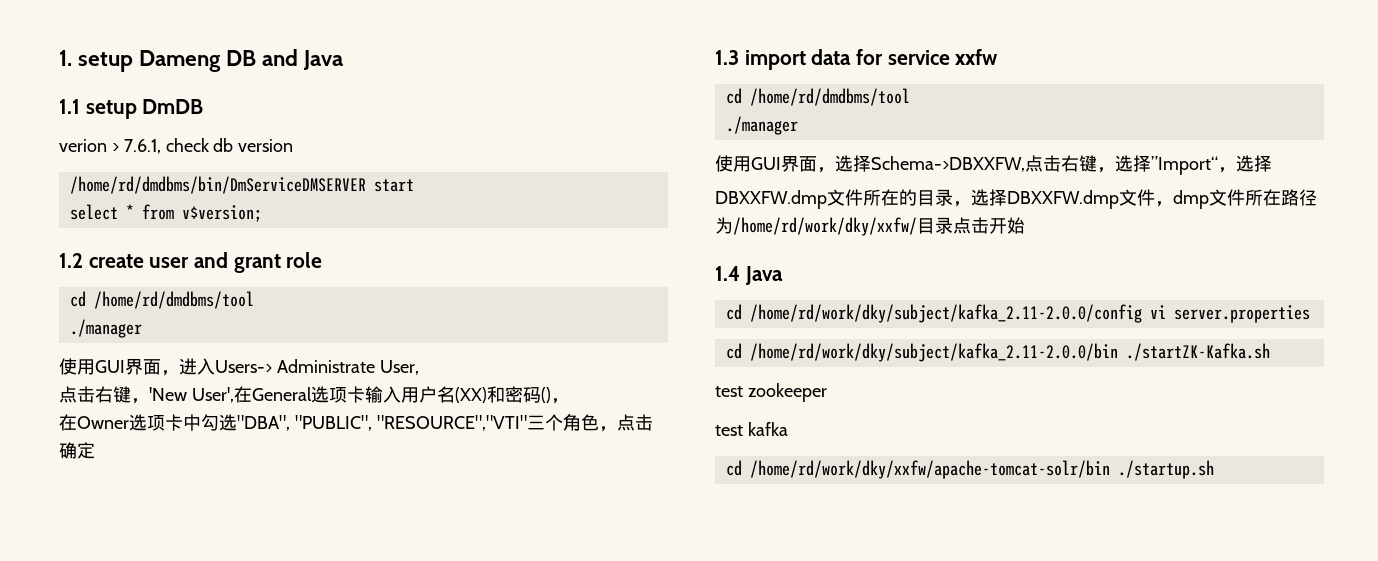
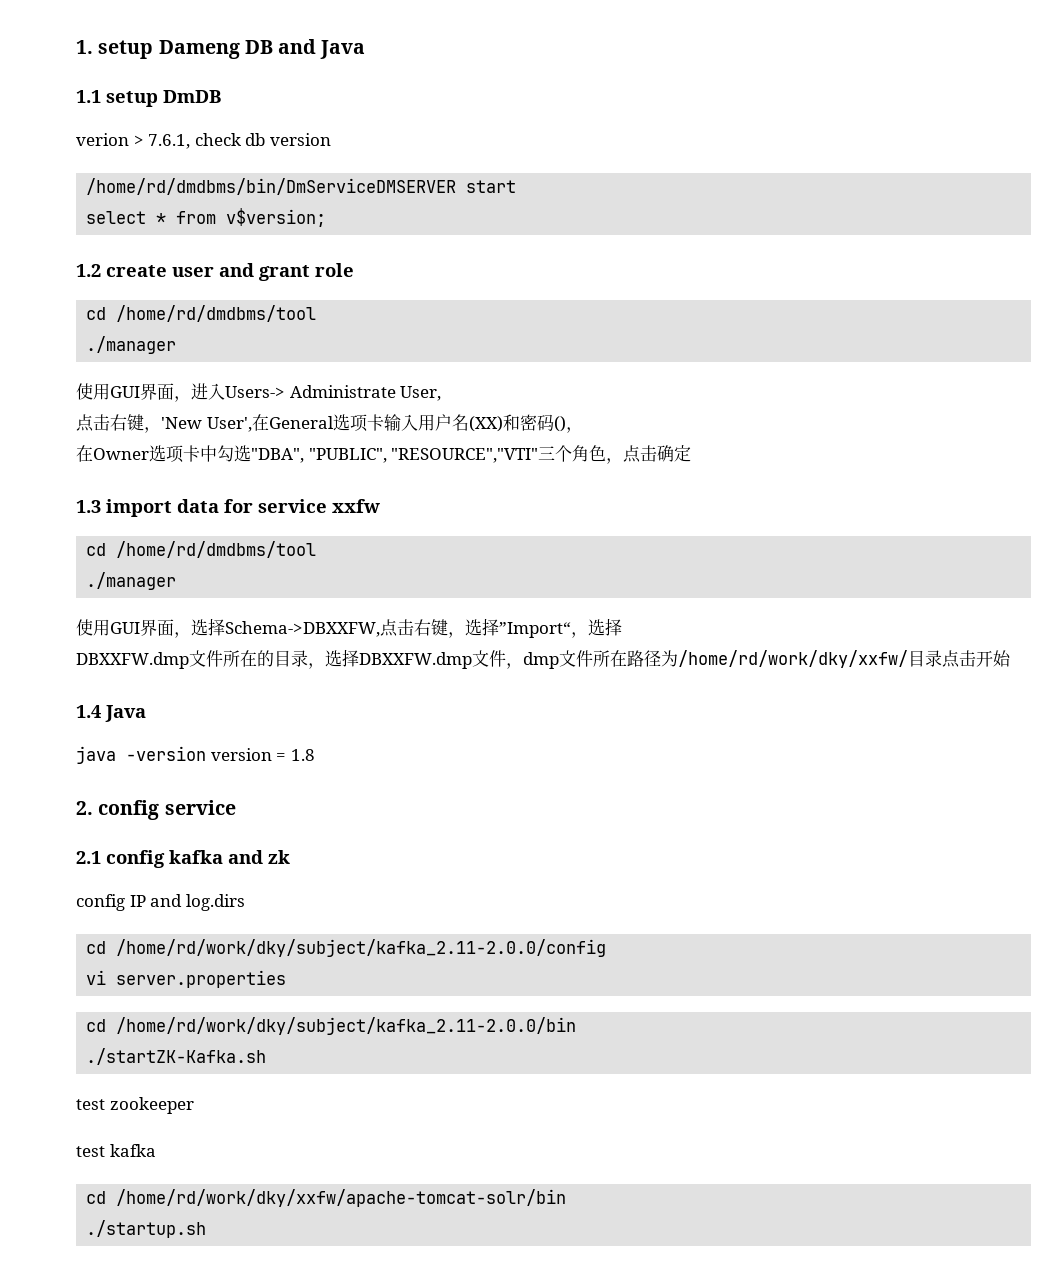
(783, 275) none -> [76,746,315,764] [76,800,236,820] [76,850,290,868] [76,894,245,911] // java -version version = 1.8 // 2. config service // 2.1 config kafka and zk // config IP and log.dirs
(1142, 313) none -> (607, 948) //
(1118, 352) none -> (577, 1026) //
(1110, 469) none -> (567, 1198) //

